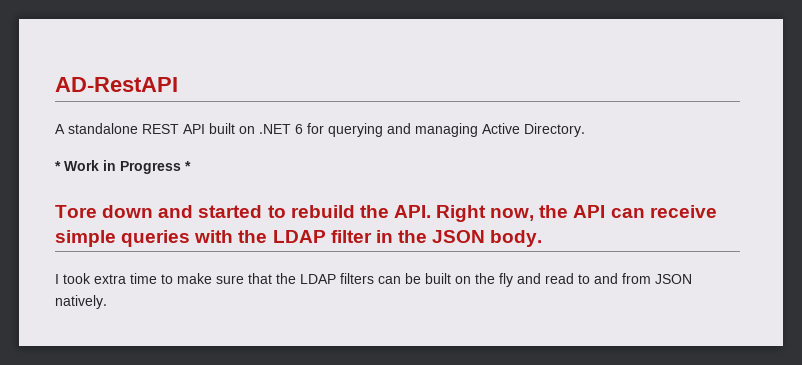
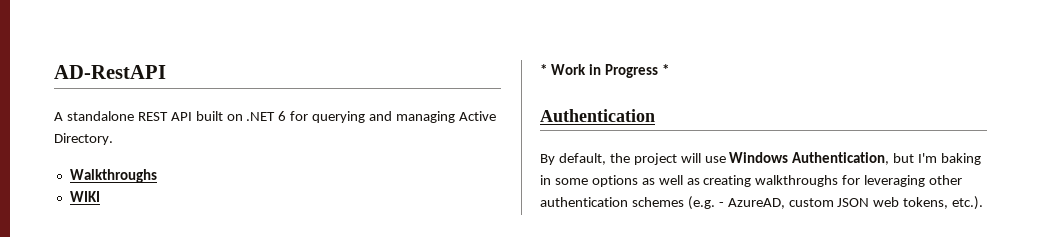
(585, 130) none -> [69,169,157,183] [69,191,100,202] // Walkthroughs // WIKI
[55,205,717,222] [55,230,543,247] [55,273,692,287] [55,295,107,309] Tore down and started to rebuild the API. Right now, the API can receive simple queries with the LDAP filter in the JSON body. // I took extra time to make sure that the LDAP filters can be built on the fly and read to and from JSON natively. -> [540,109,655,122] [540,152,982,165] [540,175,963,187] [540,196,984,210] Authentication // By default, the project will use Windows Authentication, but I'm baking in some options as well as creating walkthroughs for leveraging other authentication schemes (e.g. - AzureAD, custom JSON web tokens, etc.).

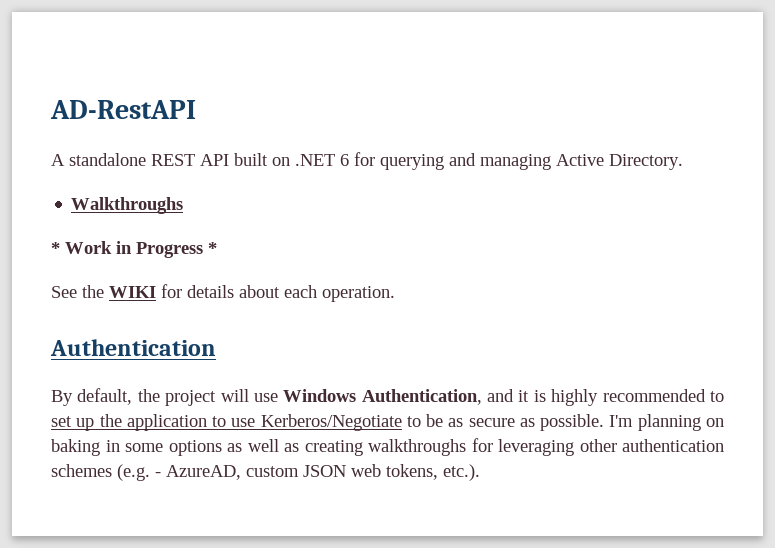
[69,191,100,202] // WIKI -> (184, 205) none
(669, 69) none -> [51,284,395,302] // See the WIKI for details about each operation.
[893,153,938,163] but I'm -> [487,389,724,406] [51,414,724,431] and it is highly recommended to set up the application to use Kerberos/Negotiate to be as secure as possible. I'm planning on

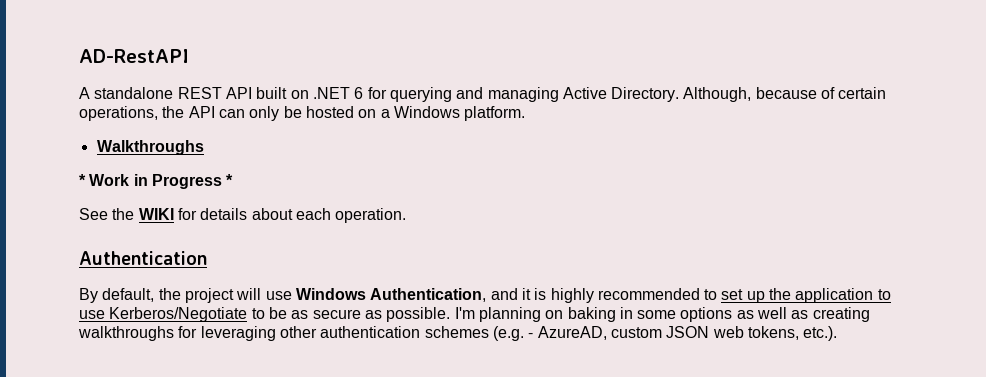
(683, 162) none -> [683,87,887,102] [79,106,526,121] Although, because of certain operations, the API can only be hosted on a Windows platform.

